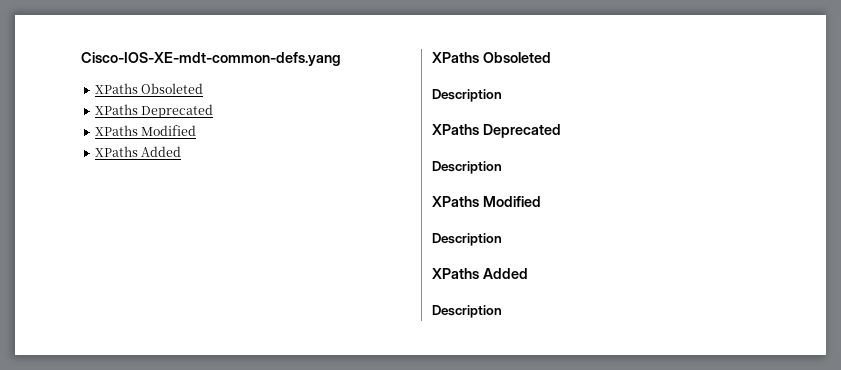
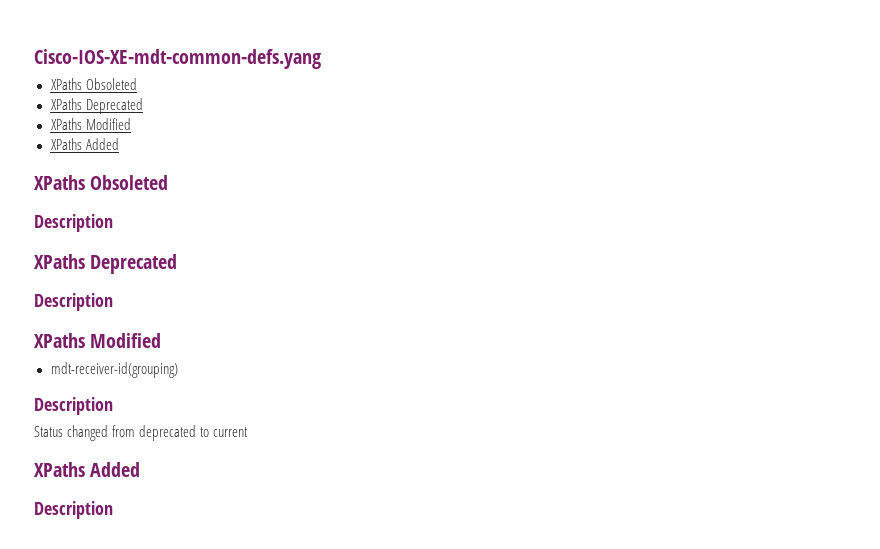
[432,233,502,246] // Description -> [50,362,178,378] [34,397,113,415] [34,425,249,441] // mdt-receiver-id(grouping) // Description // Status changed from deprecated to current

